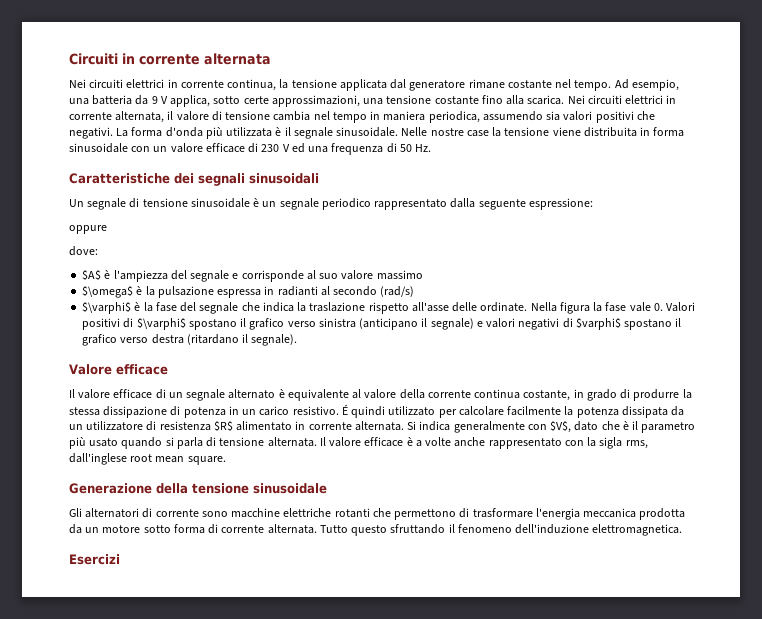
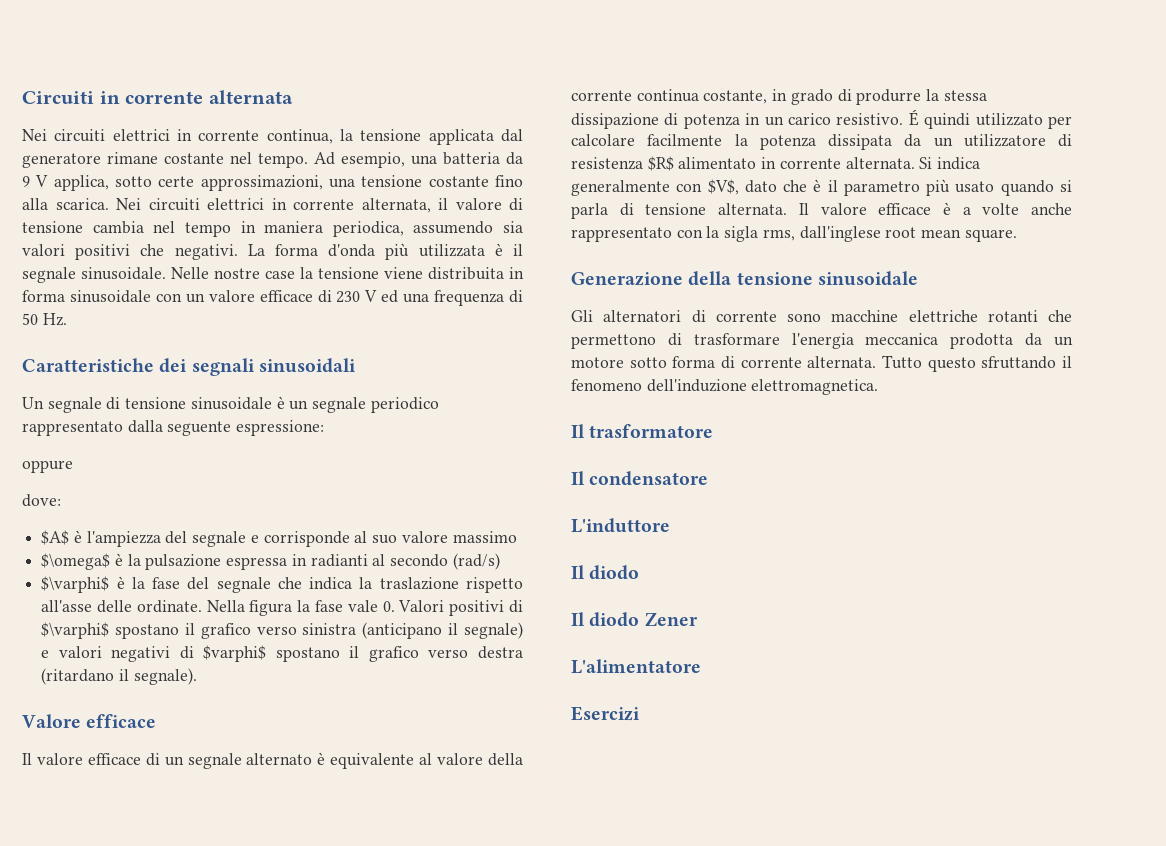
(683, 530) none -> [571,424,714,438] [571,471,709,486] [571,518,670,533] [571,565,640,580] [571,612,698,627] [571,659,701,674] // Il trasformatore // Il condensatore // L'induttore // Il diodo // Il diodo Zener // L'alimentatore

